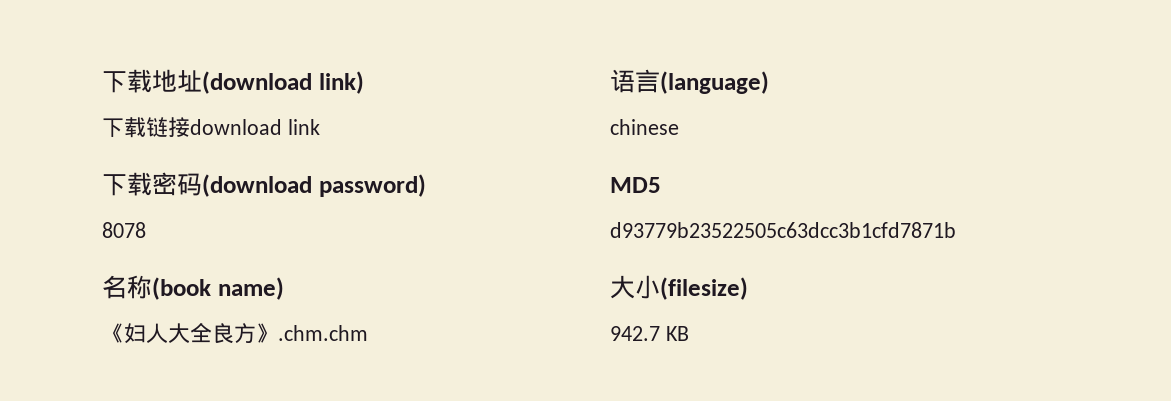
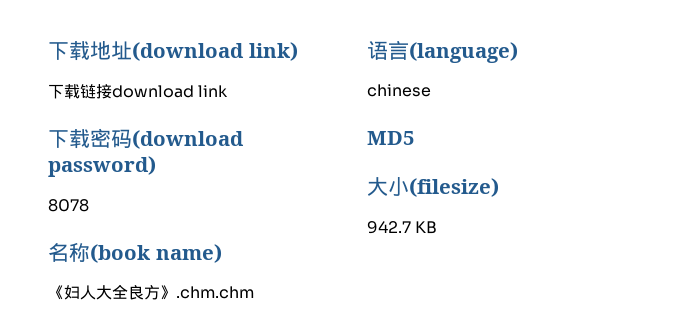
[610,222,956,238] // d93779b23522505c63dcc3b1cfd7871b -> (414, 138) none

